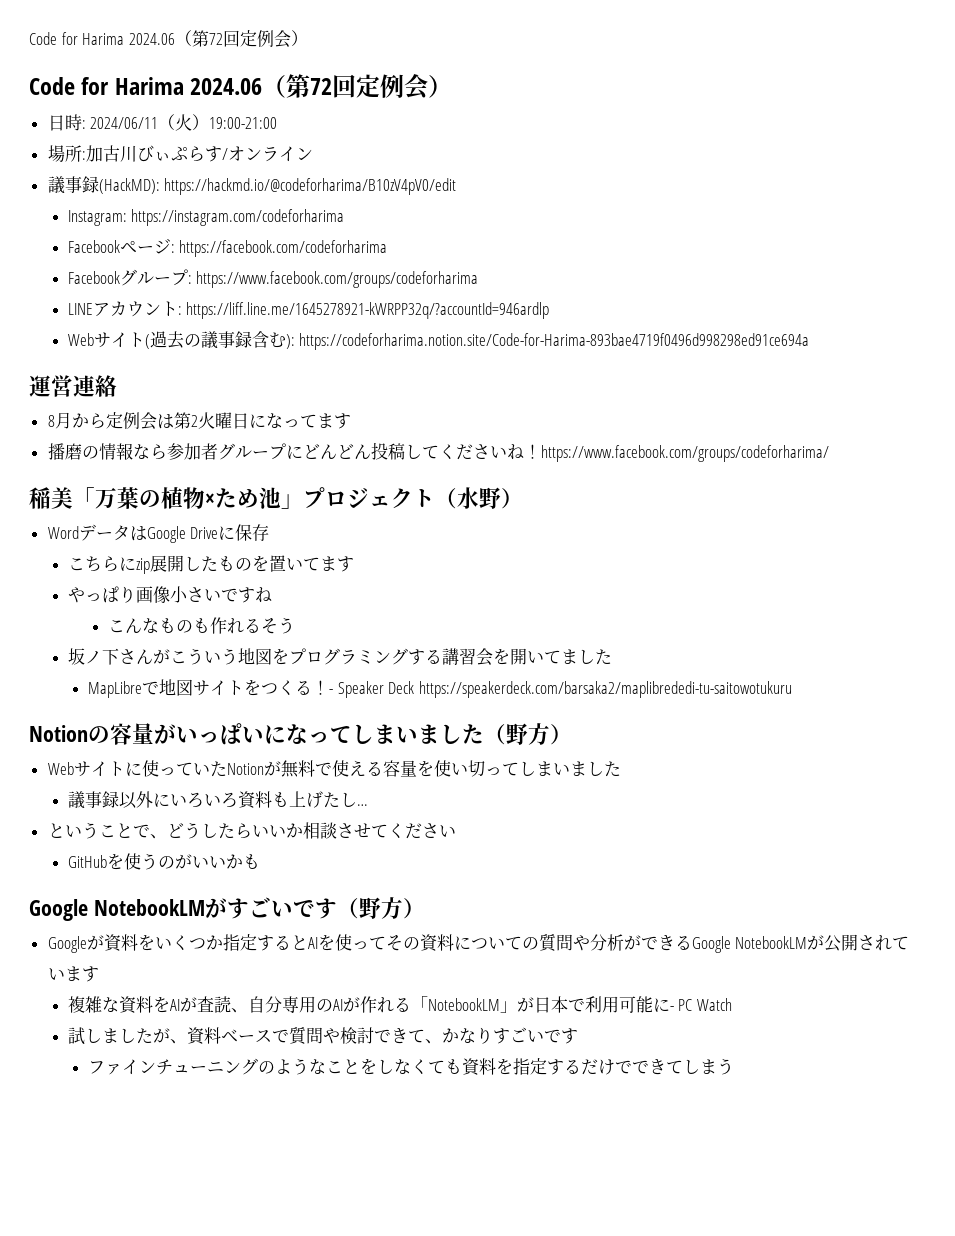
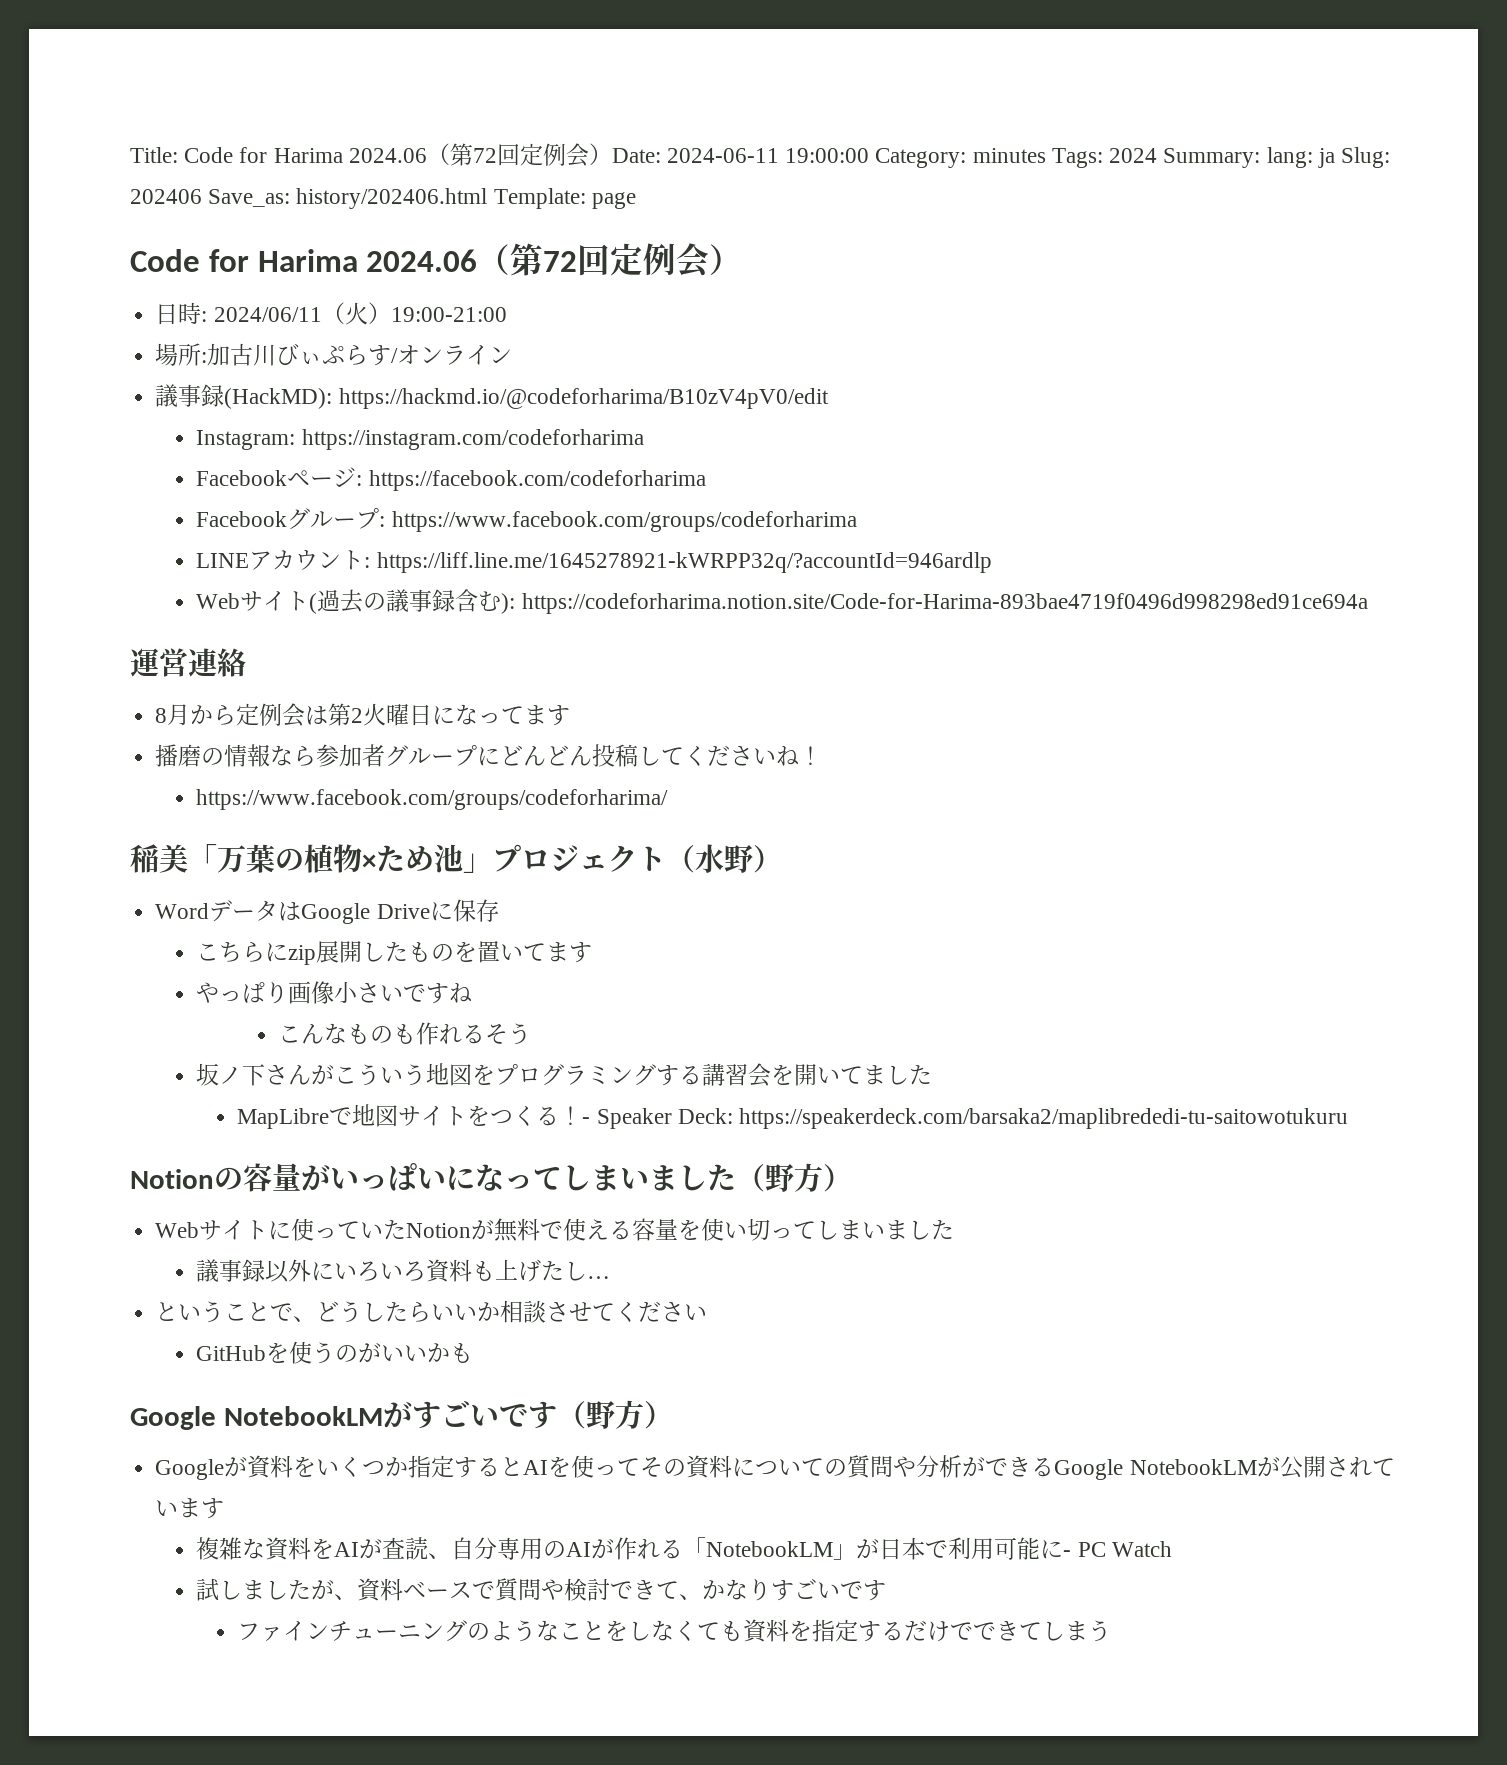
[29,30,308,48] Code for Harima 2024.06（第72回定例会） -> [130,143,1390,168] [130,188,636,209] Title: Code for Harima 2024.06（第72回定例会）Date: 2024-06-11 19:00:00 Category: minutes Tags: 2024 Summary: lang: ja Slug: 202406 Save_as: history/202406.html Template: page
(541, 451) none -> (823, 755) //
[388,681,415,694] Deck -> [677,1108,733,1124] Deck:

